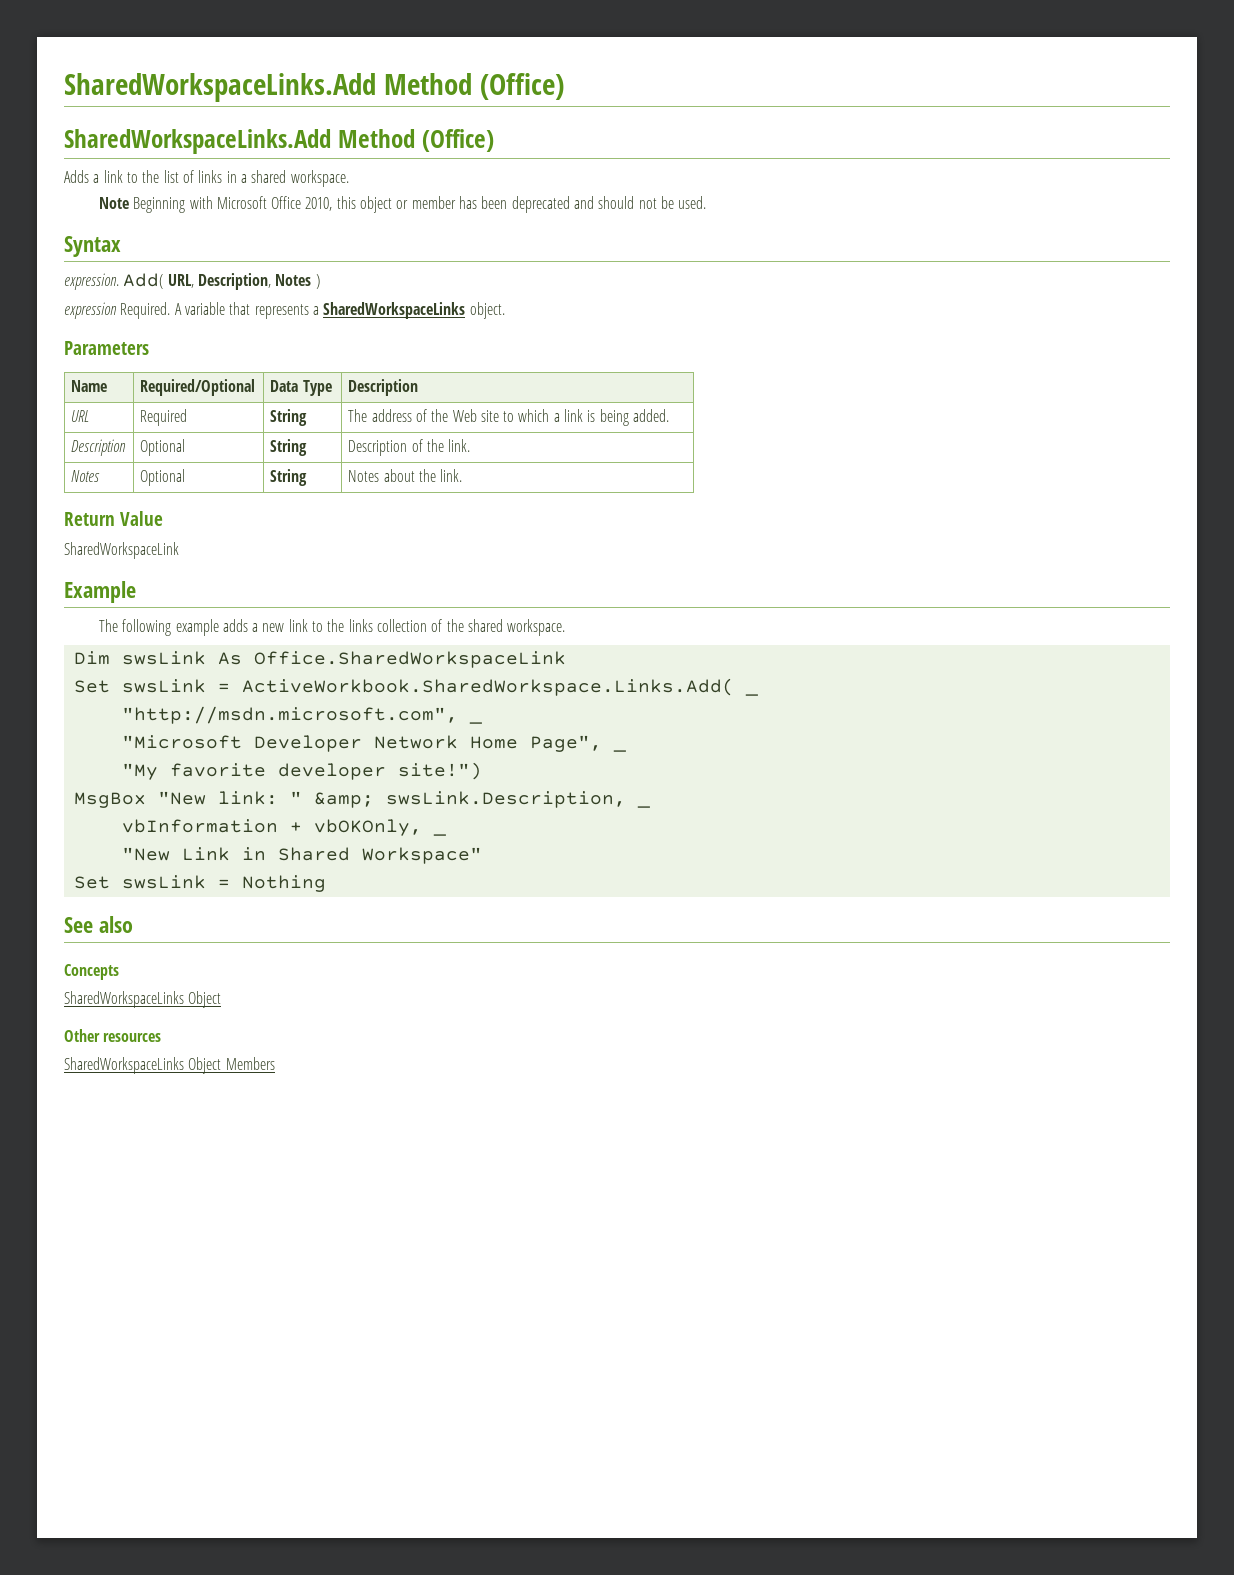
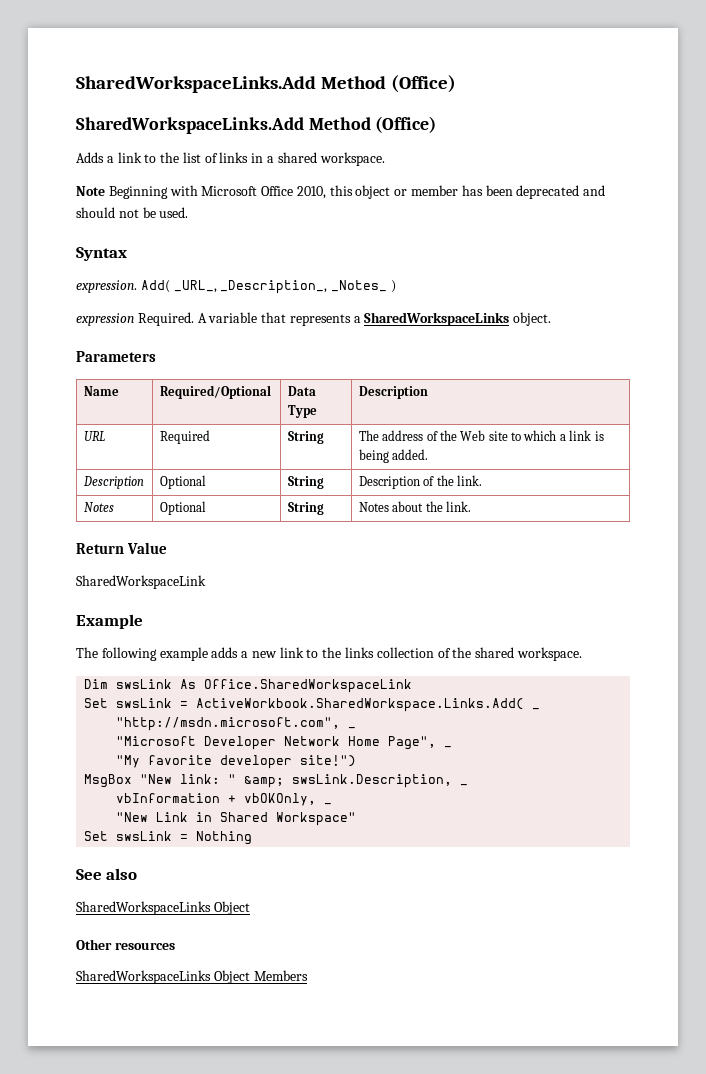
[167,273,312,290] URL, Description, Notes -> [173,280,388,294] _URL_, _Description_, _Notes_
[64,964,119,980] // Concepts -> (138, 874) none

